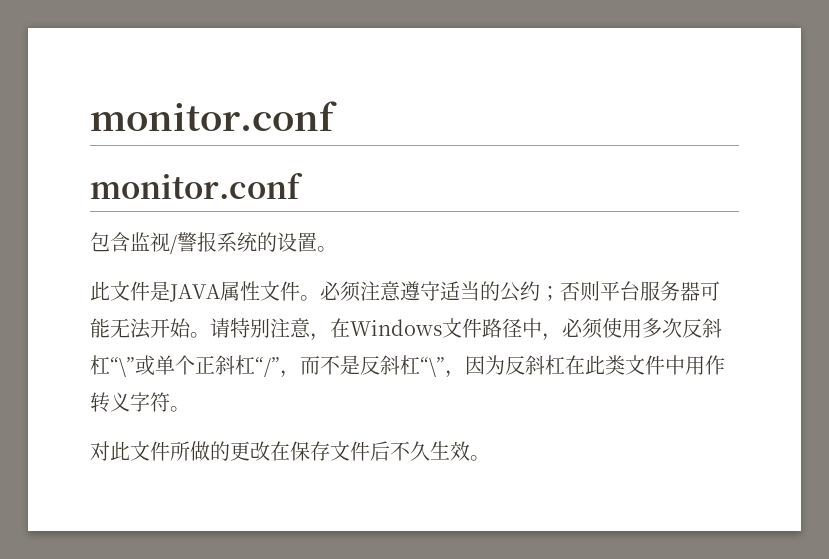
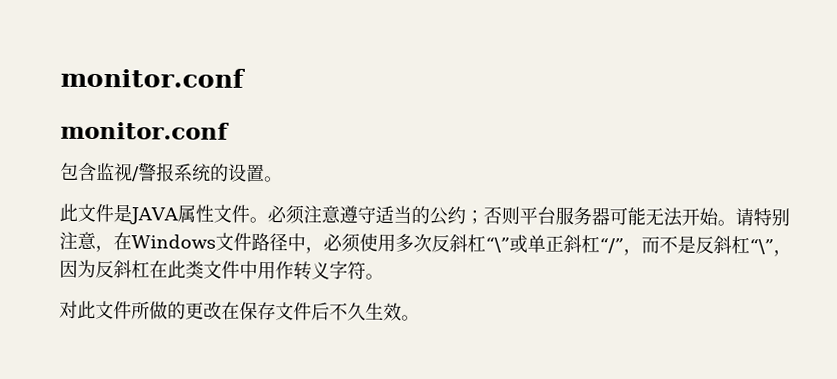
[175,355,195,375] 个 -> (546, 243) none

